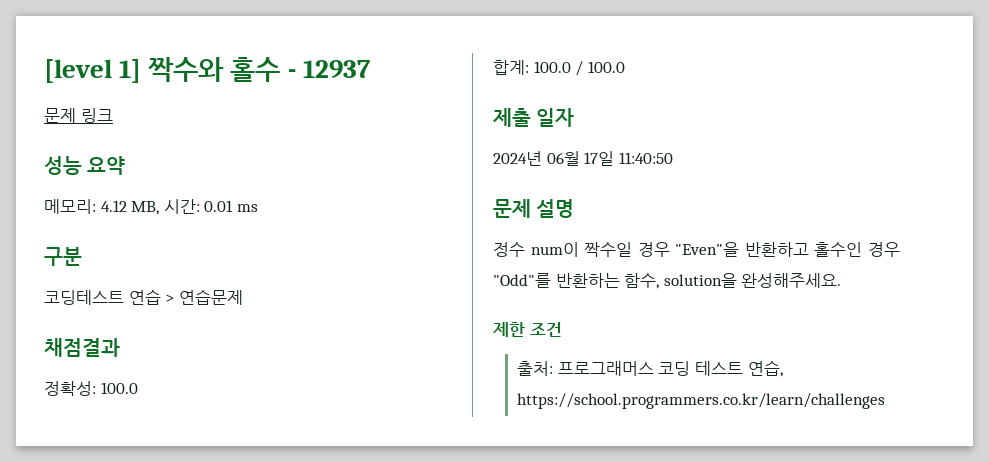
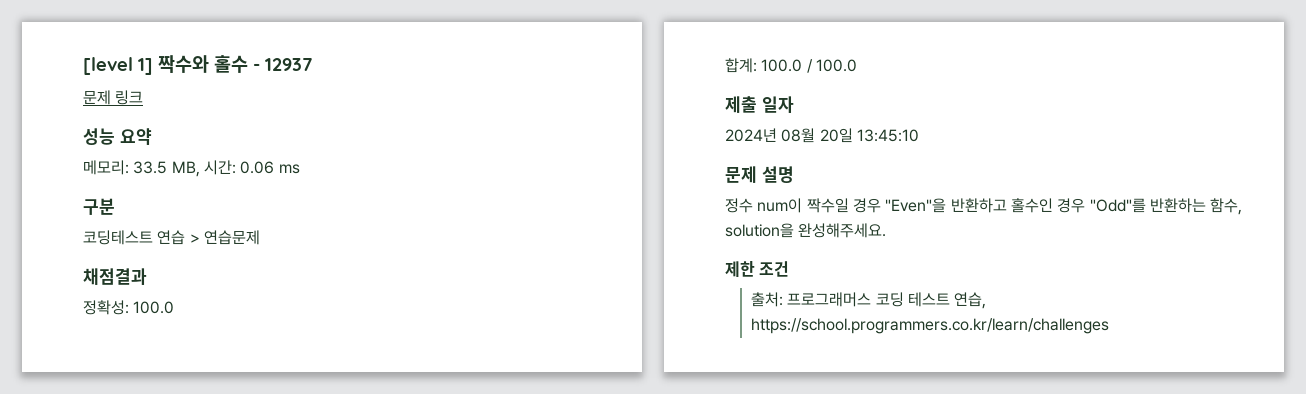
[100,200,127,212] 4.12 -> [133,161,168,174] 33.5
[204,200,234,212] 0.01 -> [240,161,275,174] 0.06
[546,151,673,166] 06월 17일 11:40:50 -> [781,128,919,143] 08월 20일 13:45:10

